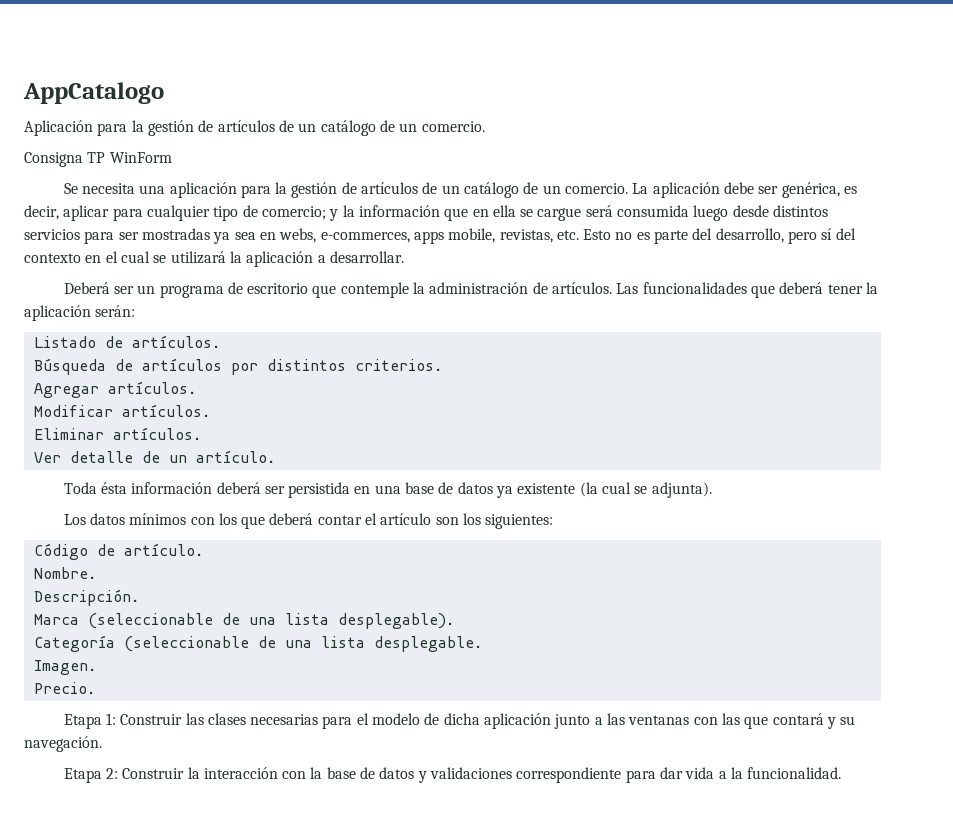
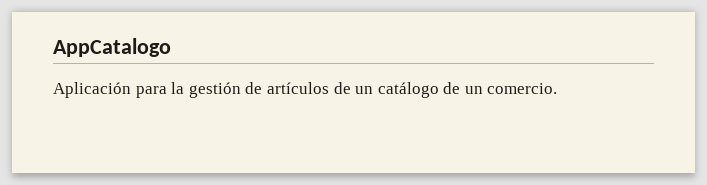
[24,152,172,167] [63,182,857,198] [24,205,829,221] [24,228,856,244] [24,251,404,267] [63,282,879,298] [24,305,136,321] [33,335,220,348] [33,358,442,375] [33,381,196,398] [33,404,210,417] [33,427,201,440] [33,450,275,463] [63,482,712,498] [63,513,554,529] [33,543,203,560] [33,567,96,579] [33,589,139,606] [33,613,454,629] [33,635,482,652] [33,660,96,675] [33,682,95,694] [63,713,856,729] [24,736,102,752] [63,767,842,783] // Consigna TP WinForm // Se necesita una aplicación para la gestión de artículos de un catálogo de un comercio. La aplicación debe ser genérica, es decir, aplicar para cualquier tipo de comercio; y la información que en ella se cargue será consumida luego desde distintos servicios para ser mostradas ya sea en webs, e-commerces, apps mobile, revistas, etc. Esto no es parte del desarrollo, pero sí del contexto en el cual se utilizará la aplicación a desarrollar. // Deberá ser un programa de escritorio que contemple la administración de artículos. Las funcionalidades que deberá tener la aplicación serán: // Listado de artículos. // Búsqueda de artículos por distintos criterios. // Agregar artículos. // Modificar artículos. // Eliminar artículos. // Ver detalle de un artículo. // Toda ésta información deberá ser persistida en una base de datos ya existente (la cual se adjunta). // Los datos mínimos con los que deberá contar el artículo son los siguientes: // Código de artículo. // Nombre. // Descripción. // Marca (seleccionable de una lista desplegable). // Categoría (seleccionable de una lista desplegable. // Imagen. // Precio. // Etapa 1: Construir las clases necesarias para el modelo de dicha aplicación junto a las ventanas con las que contará y su navegación. // Etapa 2: Construir la interacción con la base de datos y validaciones correspondiente para dar vida a la funcionalidad. -> (558, 88) none

